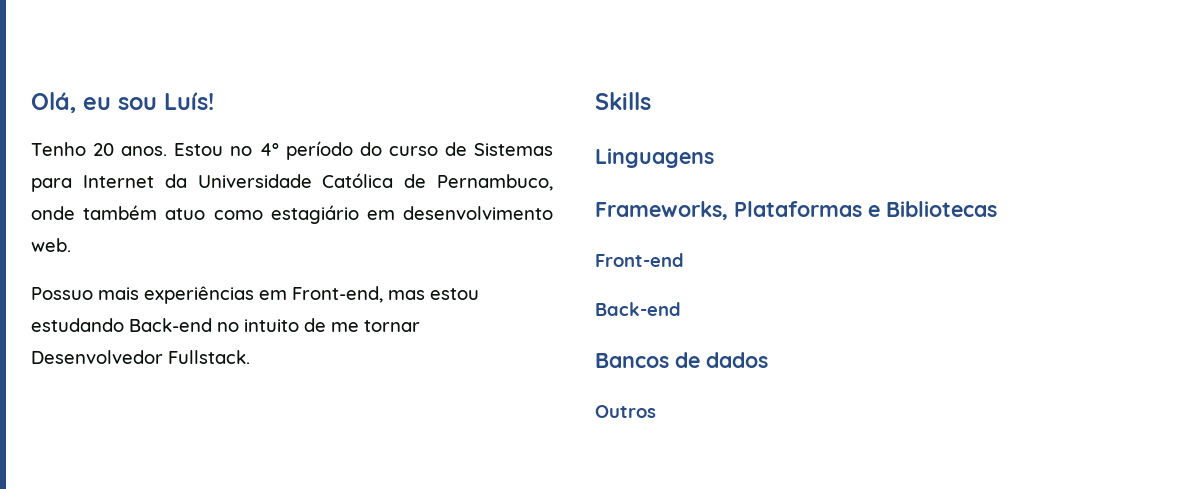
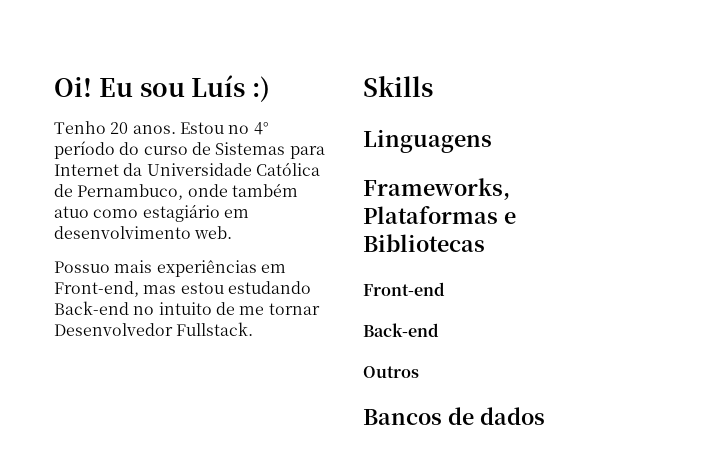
[31,92,214,113] Olá, eu sou Luís! -> [54,75,270,102] Oi! Eu sou Luís :)
(681, 309) none -> [363,366,419,378] // Outros
[595,405,656,418] // Outros -> (545, 416) none

